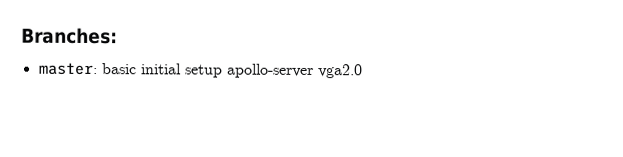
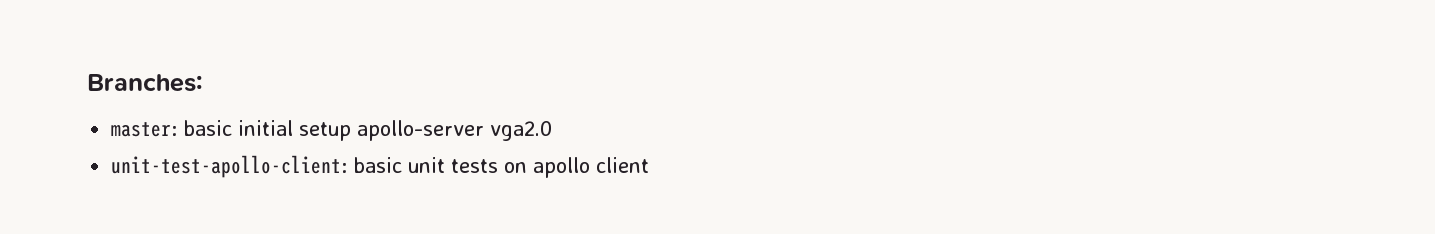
(363, 71) none -> [111,155,650,178] // unit-test-apollo-client: basic unit tests on apollo client

